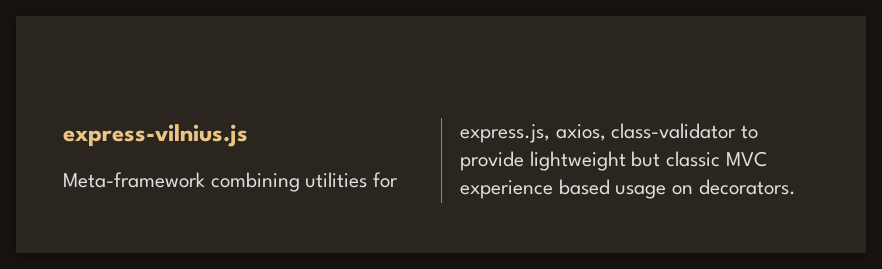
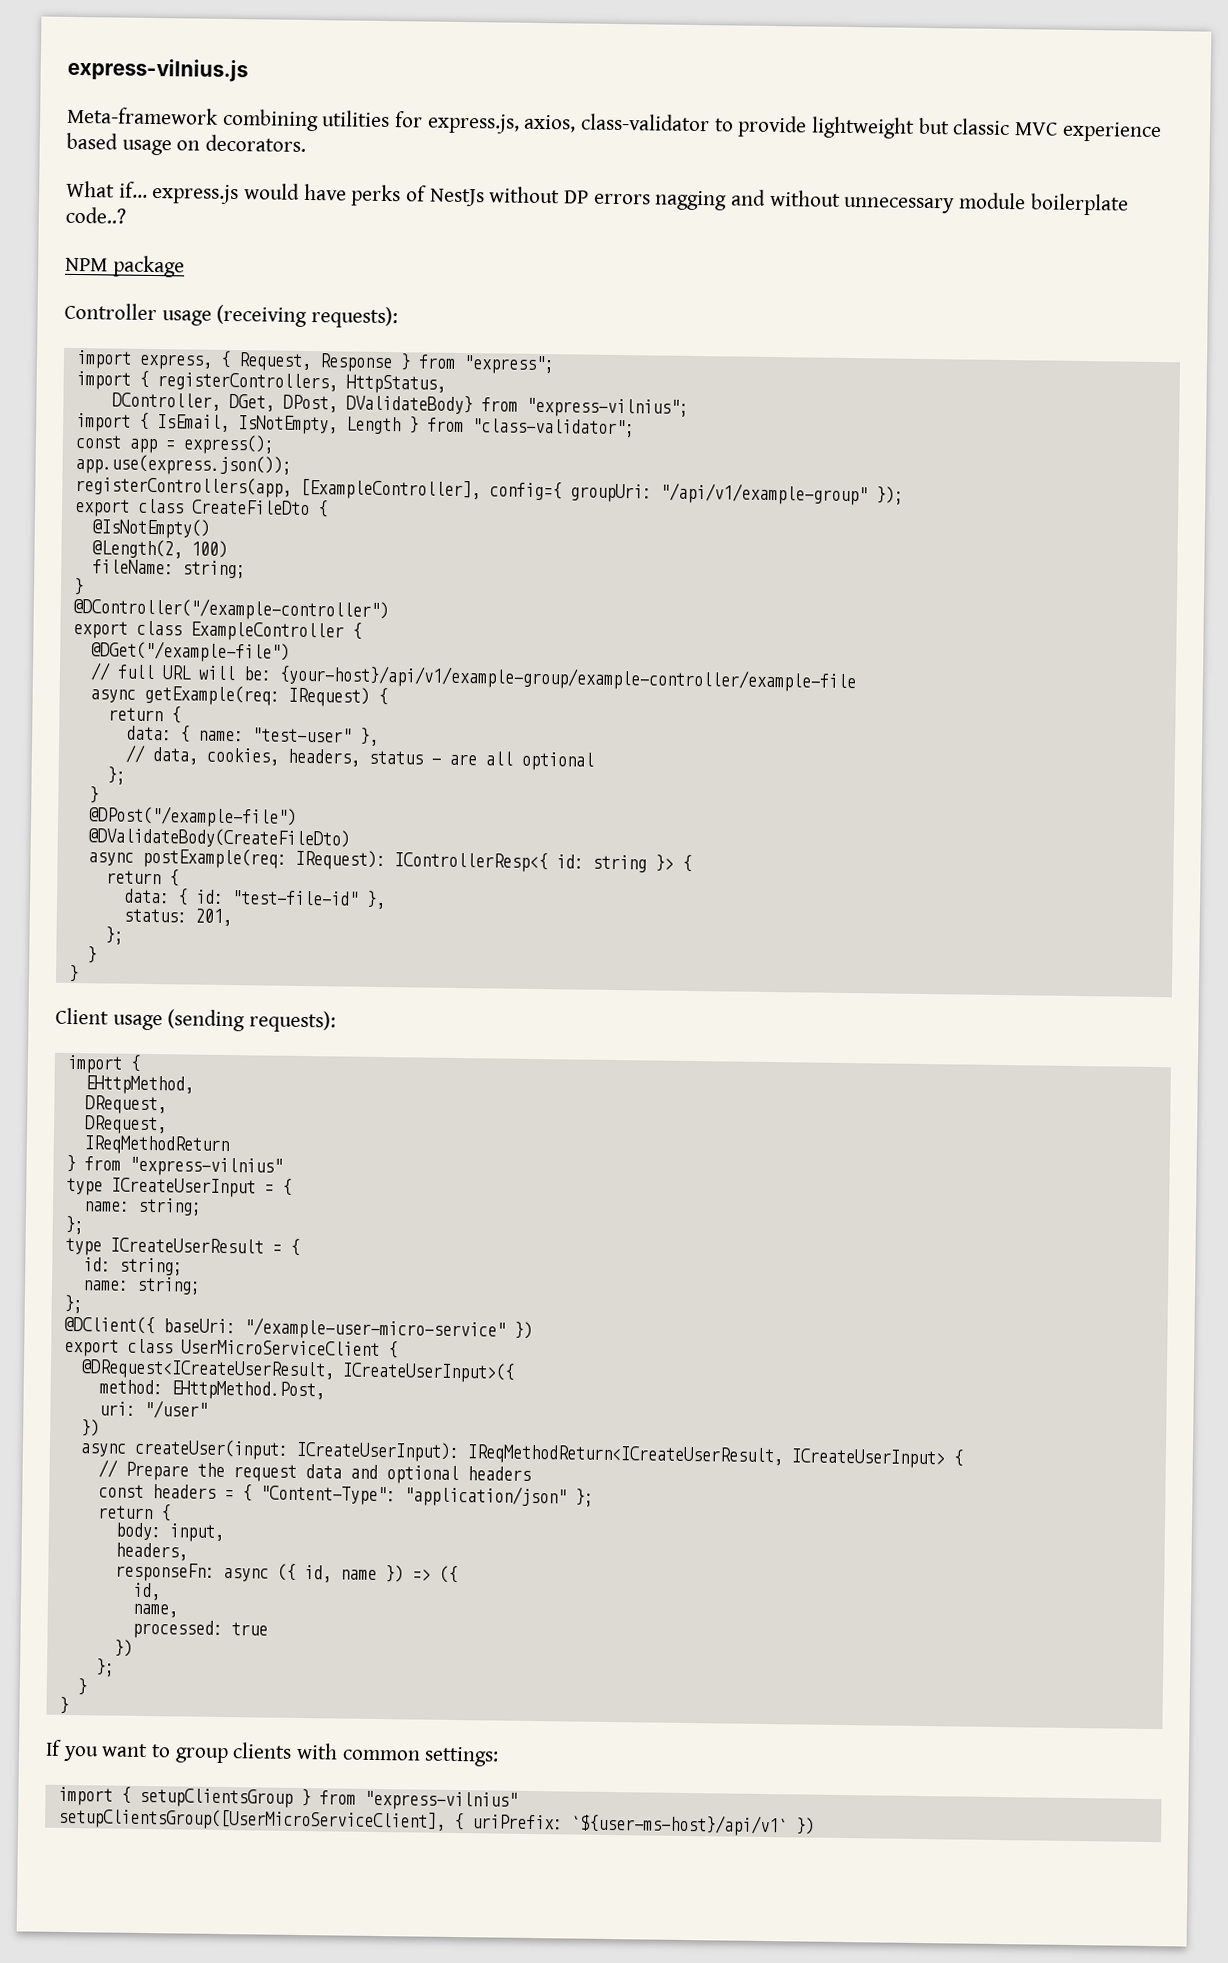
(796, 187) none -> [66,180,1129,216] [65,206,126,224] [65,255,185,278] [64,302,399,329] [75,350,555,375] [75,370,446,394] [111,392,689,418] [75,412,635,438] [74,434,275,455] [74,453,292,476] [74,475,904,506] [73,498,328,518] [91,518,210,539] [91,539,228,559] [91,559,246,579] [72,577,84,596] [72,596,389,622] [72,620,362,642] [90,640,290,663] [89,662,857,693] [89,684,388,707] [107,706,181,724] [125,725,379,746] [124,744,594,771] [106,766,126,785] [88,786,99,804] [87,805,297,828] [87,827,350,849] [87,847,692,873] [105,869,179,887] [122,888,386,910] [122,908,232,927] [104,926,124,945] [86,946,97,964] [67,964,79,983] [55,1007,337,1033] [66,1054,141,1074] [84,1075,194,1095] [84,1095,167,1115] [83,1115,167,1135] [83,1135,229,1156] [65,1154,283,1177] [65,1177,292,1198] [82,1197,202,1216] [64,1215,84,1235] [64,1237,300,1256] [82,1257,183,1276] [81,1276,201,1295] [63,1294,83,1314] [63,1315,533,1341] [63,1338,398,1359] [80,1359,515,1383] [98,1379,325,1401] [98,1399,208,1419] [80,1419,100,1437] [79,1438,963,1469] [97,1459,531,1485] [97,1484,594,1508] [97,1504,171,1522] [114,1522,224,1543] [114,1542,188,1561] [114,1562,458,1584] [131,1582,161,1601] [131,1603,178,1618] [131,1619,268,1639] [113,1639,133,1657] [94,1658,115,1677] [76,1678,87,1696] [58,1696,69,1715] [45,1739,500,1767] [57,1786,518,1811] [57,1807,815,1837] // What if... express.js would have perks of NestJs without DP errors nagging and without unnecessary module boilerplate code..? // NPM package // Controller usage (receiving requests): // import express, { Request, Response } from "express"; // import { registerControllers, HttpStatus, // DController, DGet, DPost, DValidateBody} from "express-vilnius"; // import { IsEmail, IsNotEmpty, Length } from "class-validator"; // const app = express(); // app.use(express.json()); // registerControllers(app, [ExampleController], config={ groupUri: "/api/v1/example-group" }); // export class CreateFileDto { // @IsNotEmpty() // @Length(2, 100) // fileName: string; // } // @DController("/example-controller") // export class ExampleController { // @DGet("/example-file") // // full URL will be: {your-host}/api/v1/example-group/example-controller/example-file // async getExample(req: IRequest) { // return { // data: { name: "test-user" }, // // data, cookies, headers, status - are all optional // }; // } // @DPost("/example-file") // @DValidateBody(CreateFileDto) // async postExample(req: IRequest): IControllerResp<{ id: string }> { // return { // data: { id: "test-file-id" }, // status: 201, // }; // } // } // Client usage (sending requests): // import { // EHttpMethod, // DRequest, // DRequest, // IReqMethodReturn // } from "express-vilnius" // type ICreateUserInput = { // name: string; // }; // type ICreateUserResult = { // id: string; // name: string; // }; // @DClient({ baseUri: "/example-user-micro-service" }) // export class UserMicroServiceClient { // @DRequest<ICreateUserResult, ICreateUserInput>({ // method: EHttpMethod.Post, // uri: "/user" // }) // async createUser(input: ICreateUserInput): IReqMethodReturn<ICreateUserResult, ICreateUserInput> { // // Prepare the request data and optional headers // const headers = { "Content-Type": "application/json" }; // return { // body: input, // headers, // responseFn: async ({ id, name }) => ({ // id, // name, // processed: true // }) // }; // } // } // If you want to group clients with common settings: // import { setupClientsGroup } from "express-vilnius" // setupClientsGroup([UserMicroServiceClient], { uriPrefix: `${user-ms-host}/api/v1` })

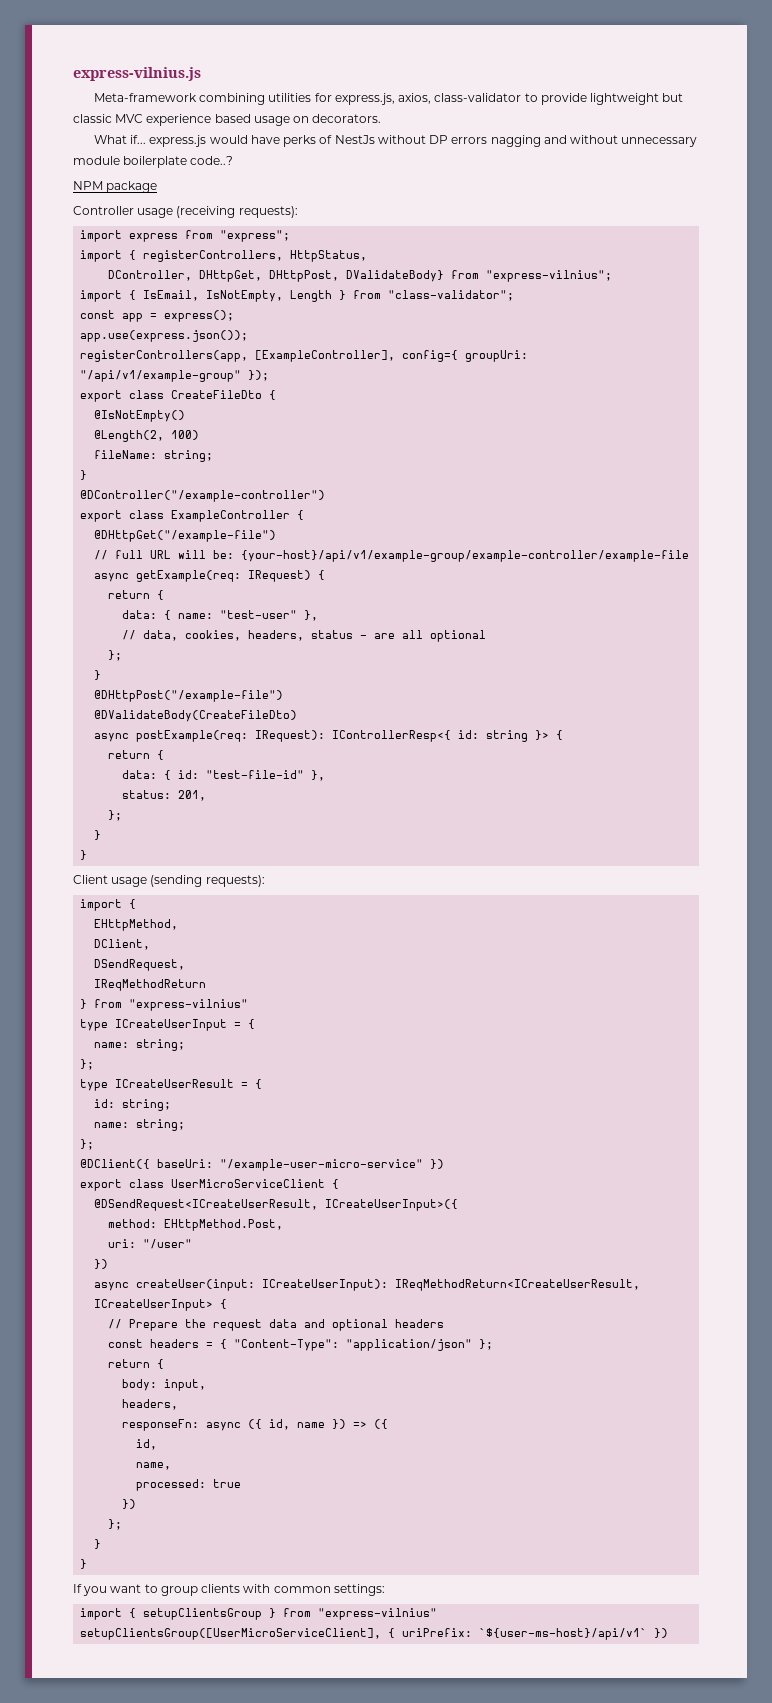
[138,350,411,373] express, { Request, Response } -> [129,233,179,242] express
[228,393,338,413] DGet, DPost, -> [199,270,340,282] DHttpGet, DHttpPost,
[90,640,290,663] @DGet("/example-file") -> [94,530,277,542] @DHttpGet("/example-file")
[87,805,297,828] @DPost("/example-file") -> [94,690,284,702] @DHttpPost("/example-file")
[84,1095,167,1115] [83,1115,167,1135] DRequest, // DRequest, -> [94,939,151,950] [94,959,186,971] DClient, // DSendRequest,
[80,1359,335,1381] @DRequest<ICreateUserResult, -> [94,1199,319,1211] @DSendRequest<ICreateUserResult,

